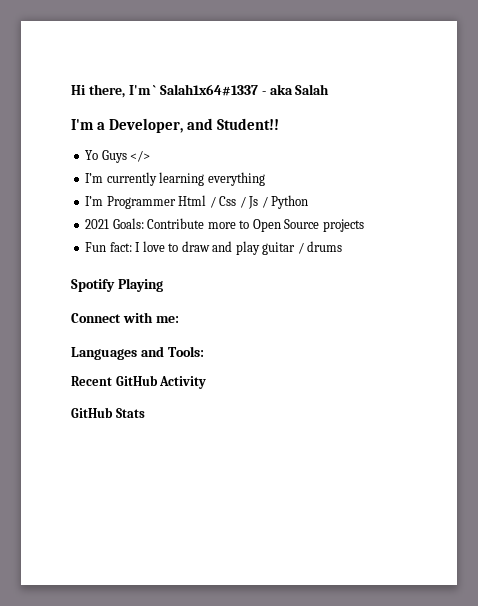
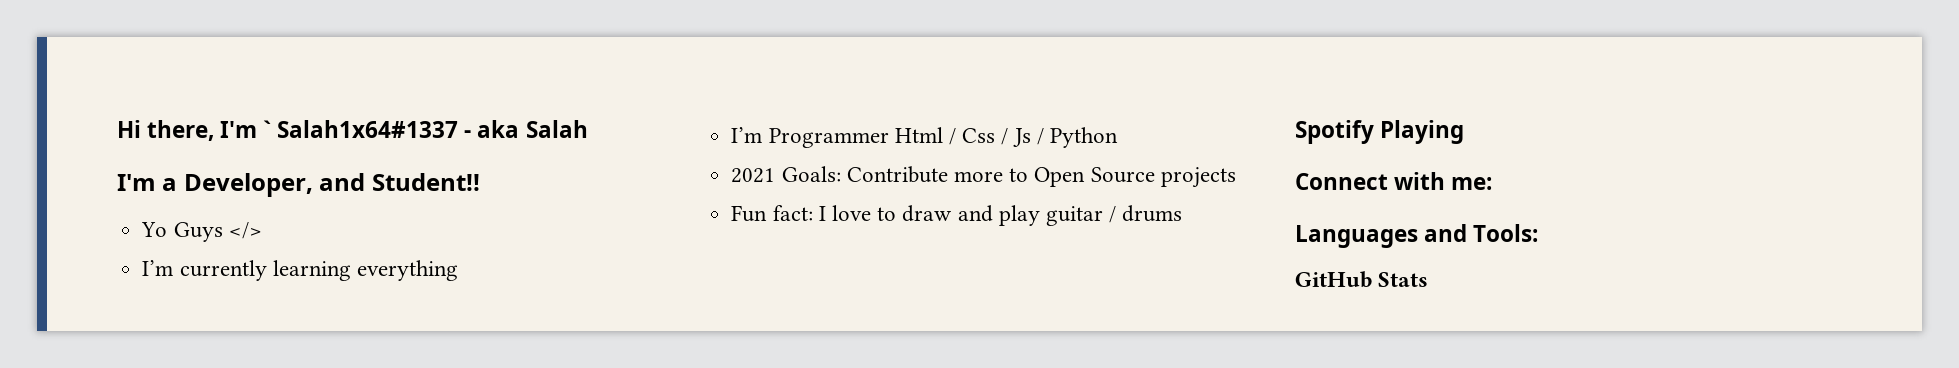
[71,375,207,389] // Recent GitHub Activity -> (1539, 233) none

